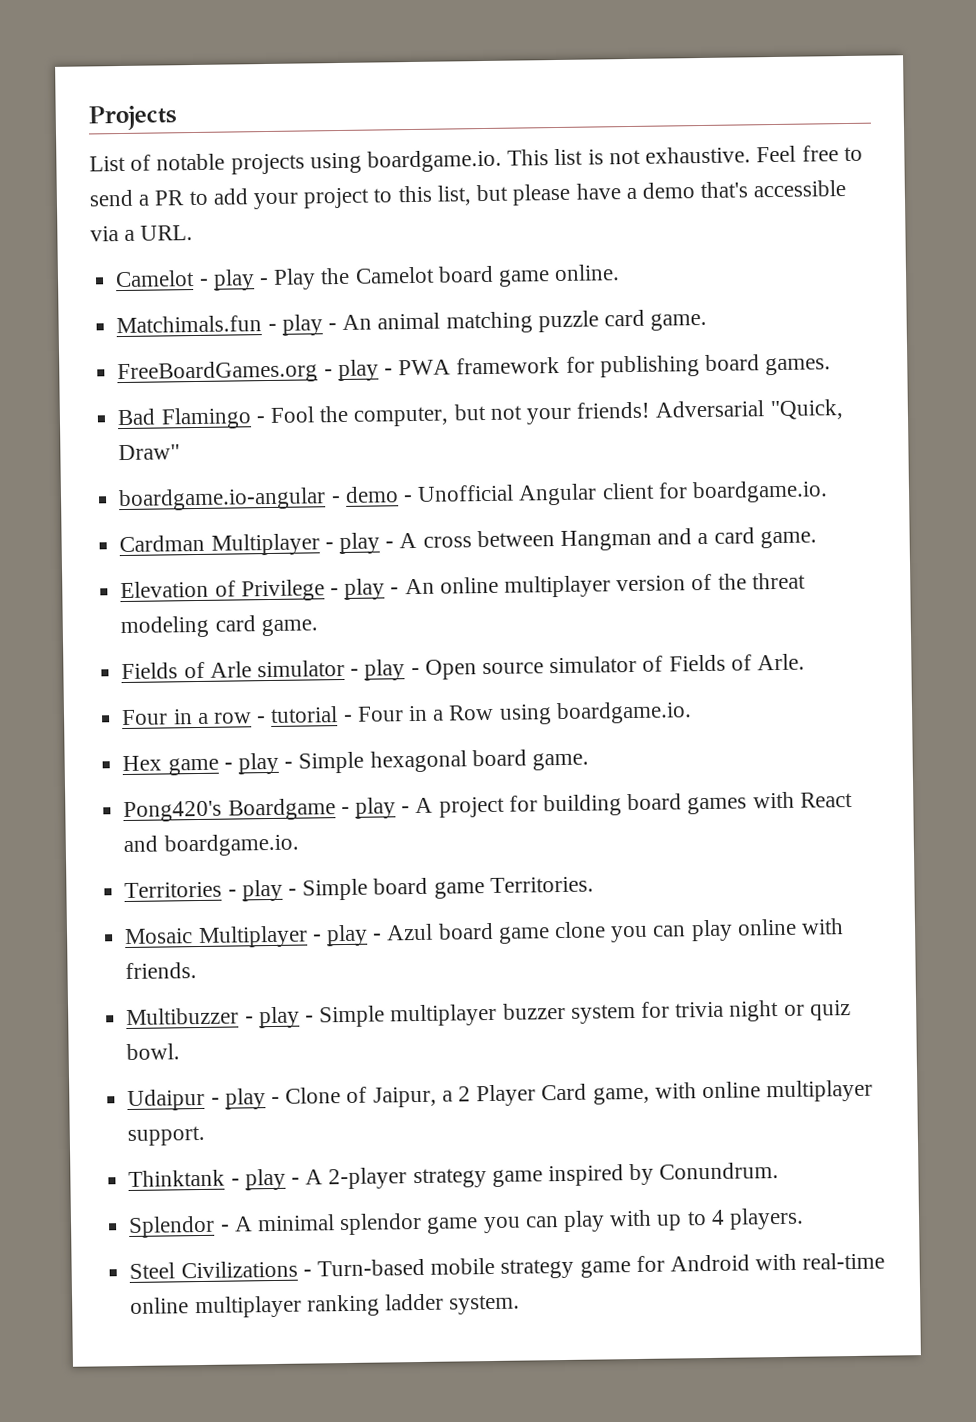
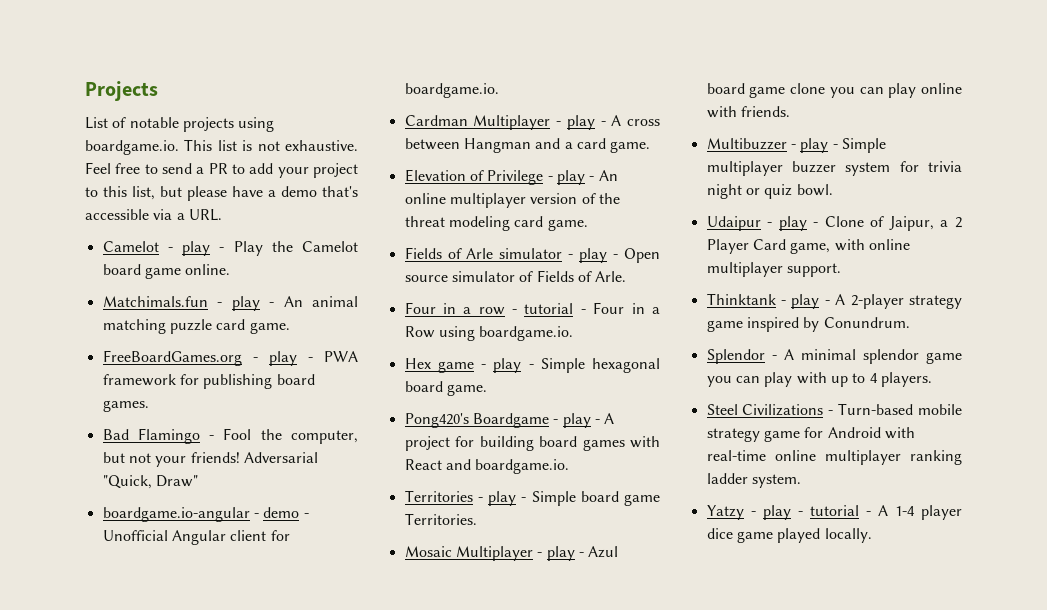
(521, 1304) none -> [706,505,962,520] [706,528,872,543] // Yatzy - play - tutorial - A 1-4 player dice game played locally.

